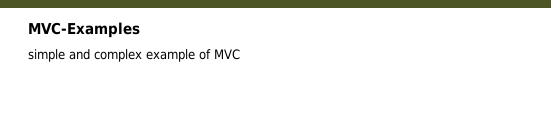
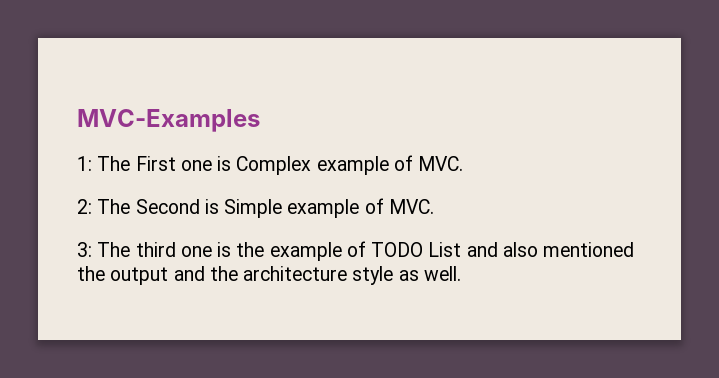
[28,49,240,62] simple and complex example of MVC -> [77,155,464,175] [77,198,434,218] [77,241,635,261] [77,266,461,285] 1: The First one is Complex example of MVC. // 2: The Second is Simple example of MVC. // 3: The third one is the example of TODO List and also mentioned the output and the architecture style as well.

